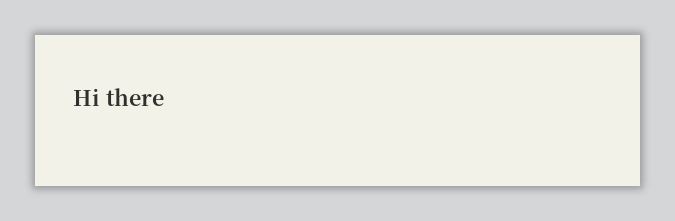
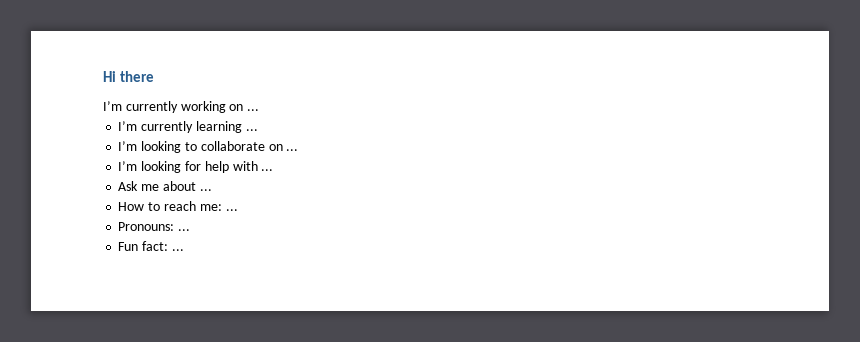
(164, 97) none -> [103,101,260,113] [118,121,258,133] [118,141,299,153] [118,161,274,173] [118,181,212,191] [118,201,238,211] [118,222,191,231] [118,241,184,251] // I’m currently working on ... // I’m currently learning ... // I’m looking to collaborate on ... // I’m looking for help with ... // Ask me about ... // How to reach me: ... // Pronouns: ... // Fun fact: ...

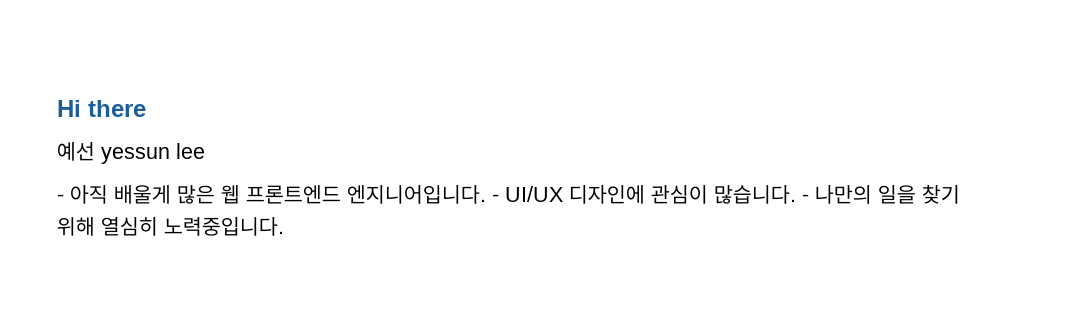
[103,101,260,113] [118,121,258,133] [118,141,299,153] [118,161,274,173] [118,181,212,191] [118,201,238,211] [118,222,191,231] [118,241,184,251] I’m currently working on ... // I’m currently learning ... // I’m looking to collaborate on ... // I’m looking for help with ... // Ask me about ... // How to reach me: ... // Pronouns: ... // Fun fact: ... -> [57,142,205,164] [57,184,960,204] [57,217,284,236] 예선 yessun lee // - 아직 배울게 많은 웹 프론트엔드 엔지니어입니다. - UI/UX 디자인에 관심이 많습니다. - 나만의 일을 찾기 위해 열심히 노력중입니다.

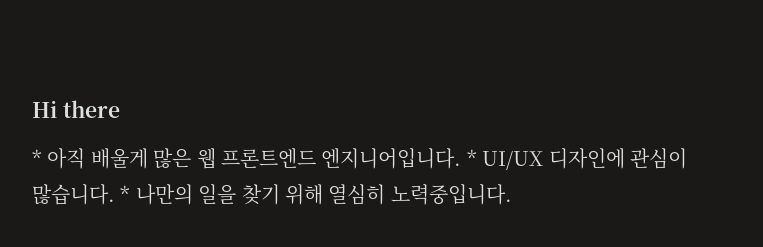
[57,142,205,164] [57,194,64,202] 예선 yessun lee // - -> [32,149,42,166] *
[492,194,499,202] - -> [466,149,477,166] *
[802,194,809,202] - -> [120,185,131,202] *

